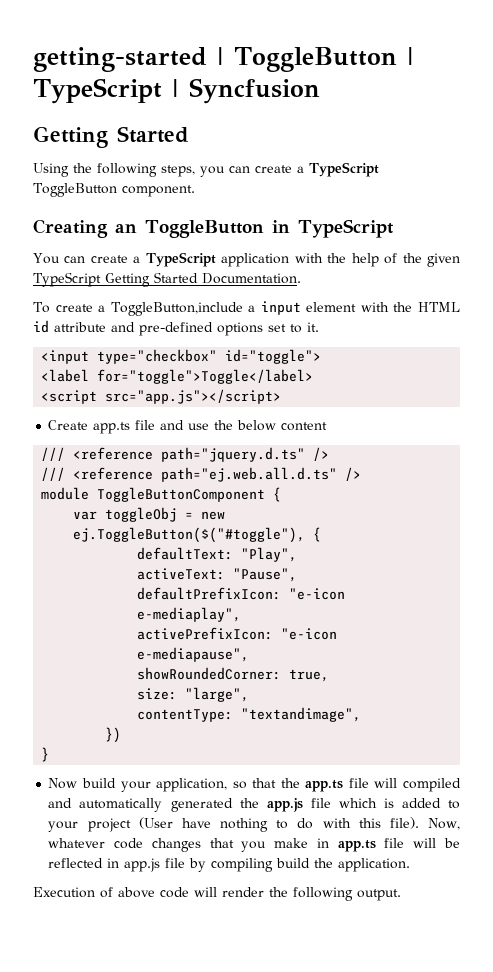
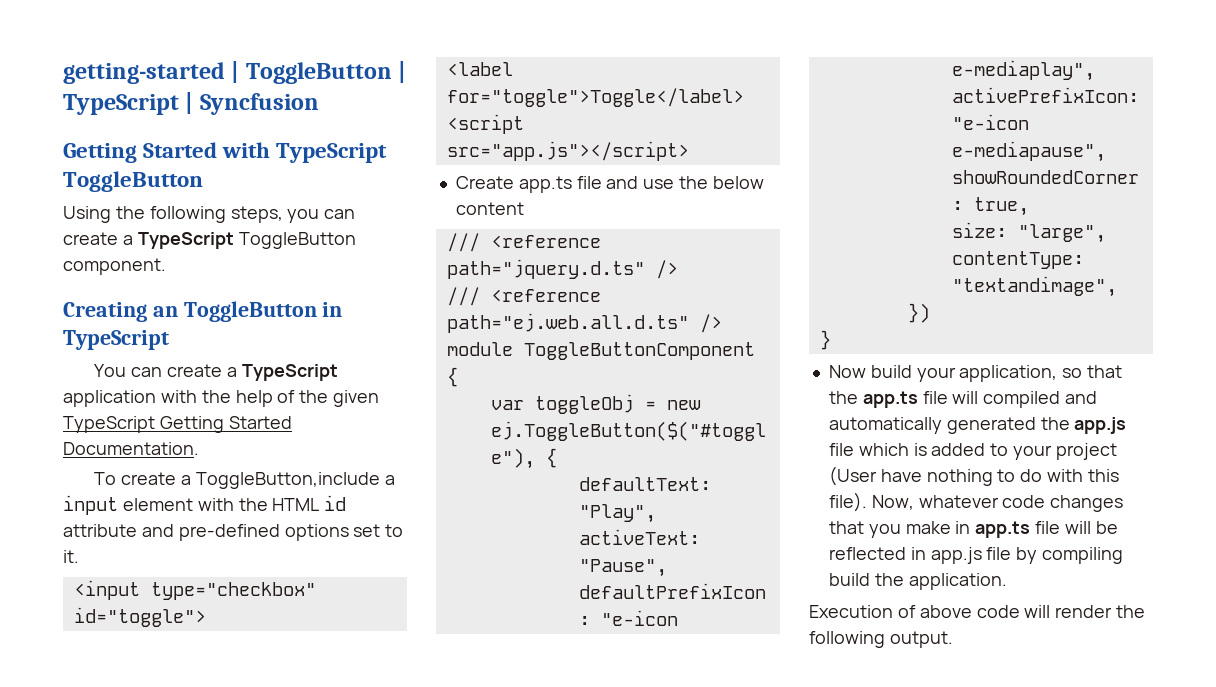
(189, 134) none -> [222,142,388,163] [63,171,203,192] with TypeScript ToggleButton

